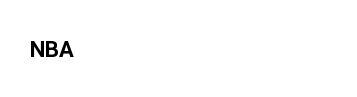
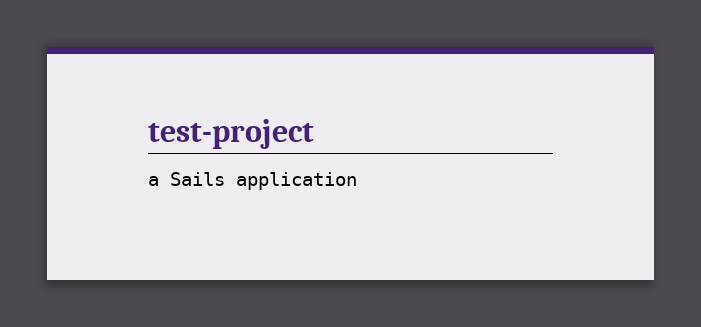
[30,41,74,57] NBA -> [148,119,314,149] [148,172,357,190] test-project // a Sails application

